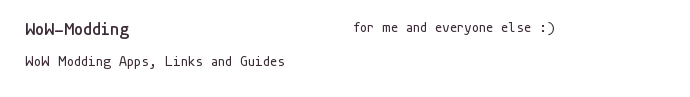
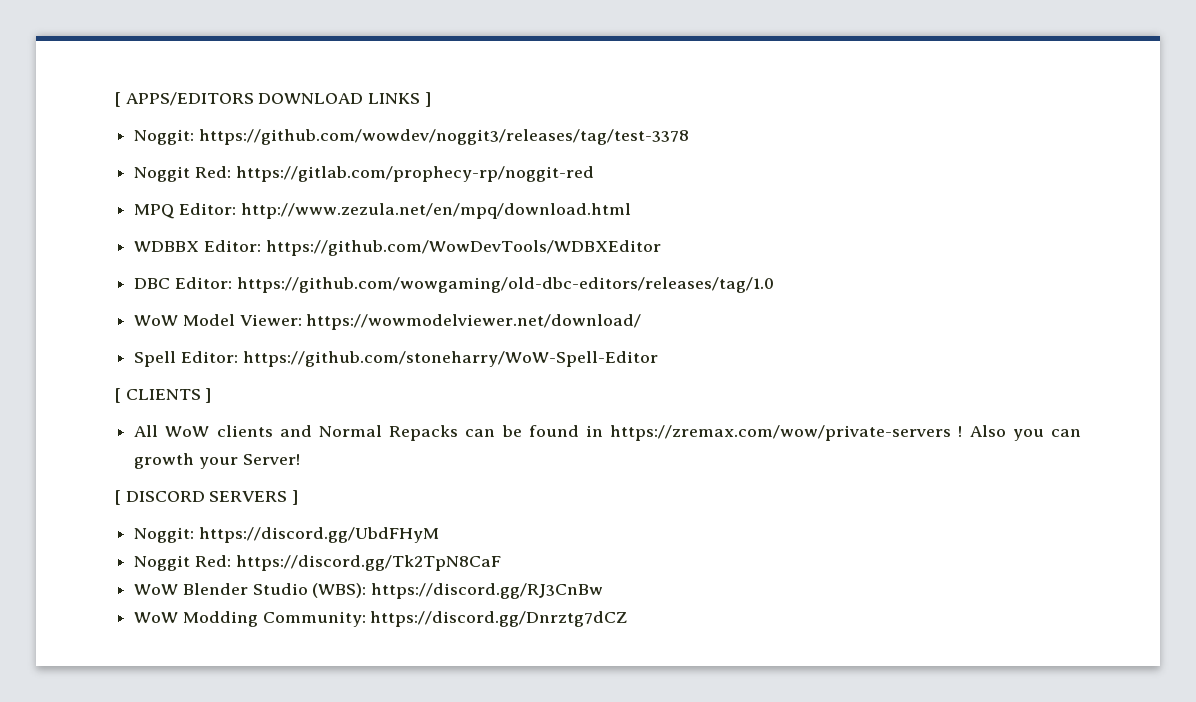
[25,22,129,39] [25,56,285,69] [353,22,555,36] WoW-Modding // WoW Modding Apps, Links and Guides for me and everyone else :) -> [115,92,431,107] [134,129,689,145] [134,166,594,182] [134,203,631,219] [134,240,661,256] [134,277,774,293] [134,314,642,330] [134,351,658,367] [115,388,212,403] [134,425,1081,441] [134,453,300,469] [115,490,299,505] [134,527,439,543] [134,555,501,571] [134,583,604,599] [134,611,628,627] [ APPS/EDITORS DOWNLOAD LINKS ] // Noggit: https://github.com/wowdev/noggit3/releases/tag/test-3378 // Noggit Red: https://gitlab.com/prophecy-rp/noggit-red // MPQ Editor: http://www.zezula.net/en/mpq/download.html // WDBBX Editor: https://github.com/WowDevTools/WDBXEditor // DBC Editor: https://github.com/wowgaming/old-dbc-editors/releases/tag/1.0 // WoW Model Viewer: https://wowmodelviewer.net/download/ // Spell Editor: https://github.com/stoneharry/WoW-Spell-Editor // [ CLIENTS ] // All WoW clients and Normal Repacks can be found in https://zremax.com/wow/private-servers ! Also you can growth your Server! // [ DISCORD SERVERS ] // Noggit: https://discord.gg/UbdFHyM // Noggit Red: https://discord.gg/Tk2TpN8CaF // WoW Blender Studio (WBS): https://discord.gg/RJ3CnBw // WoW Modding Community: https://discord.gg/Dnrztg7dCZ

